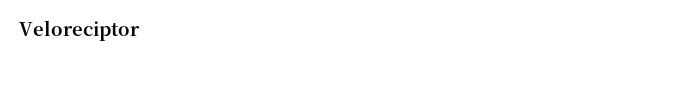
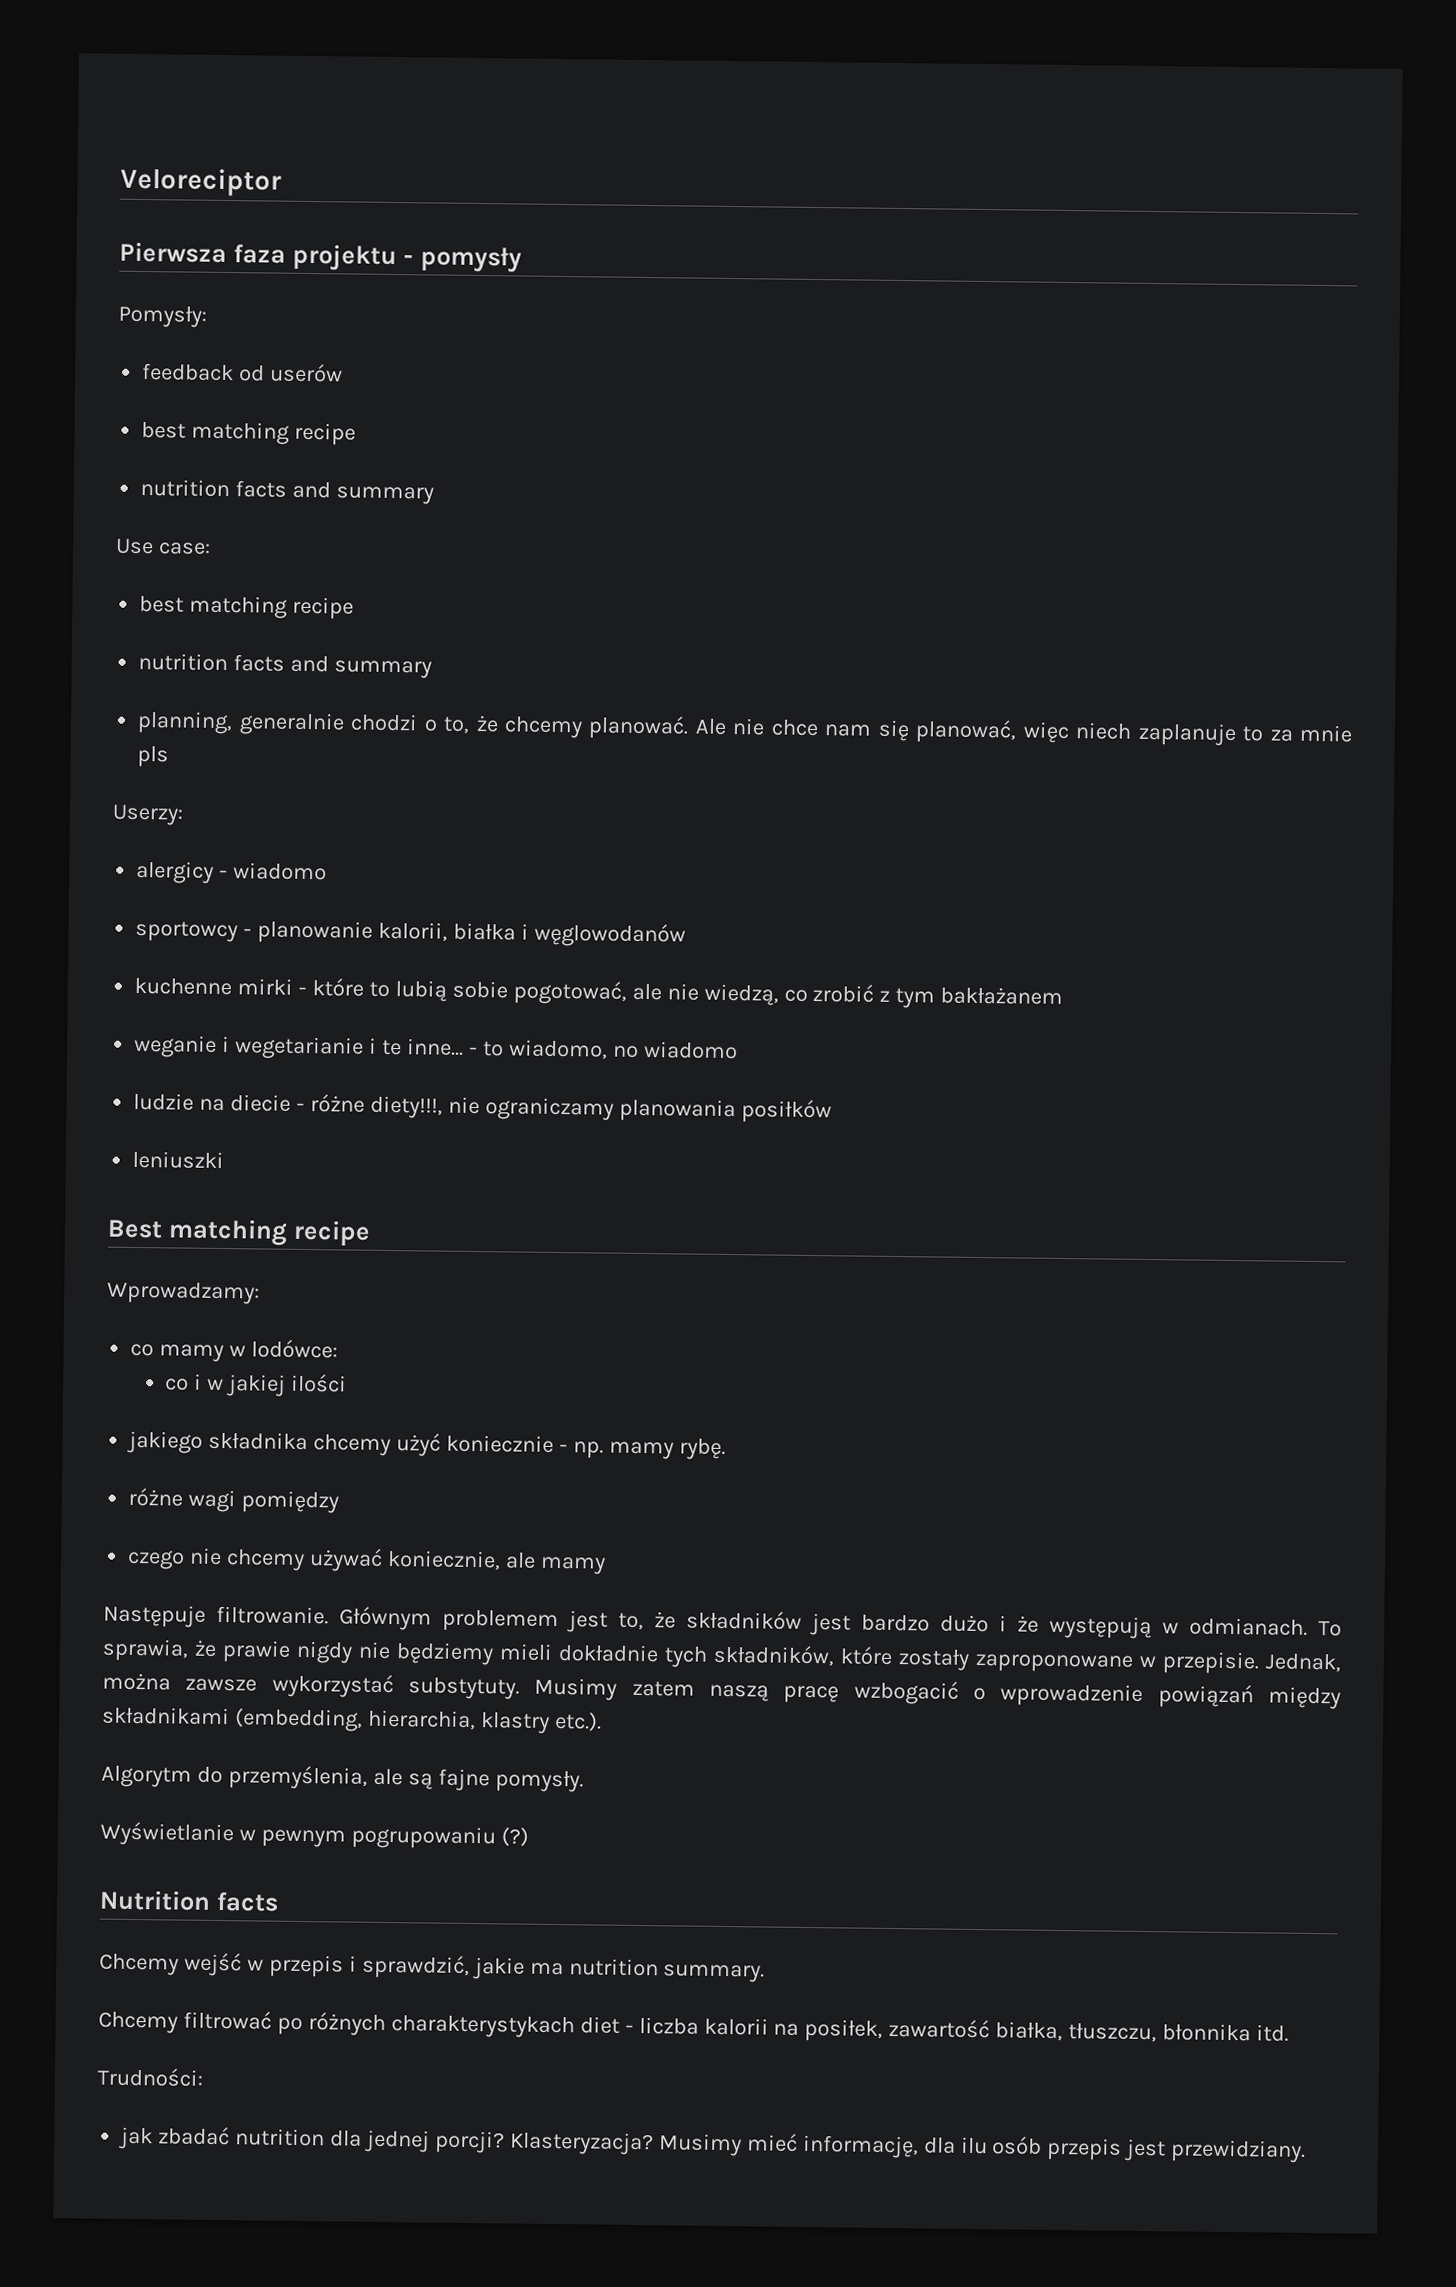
(140, 30) none -> [119,241,522,273] [118,305,207,328] [142,362,344,383] [141,421,357,446] [140,478,435,505] [115,538,211,555] [139,595,355,620] [138,652,433,679] [137,710,1354,746] [137,745,170,768] [112,804,183,826] [136,860,328,884] [135,920,686,948] [134,977,1064,1009] [133,1034,738,1060] [133,1092,832,1124] [132,1150,225,1170] [107,1218,371,1247] [107,1281,260,1305] [130,1339,339,1363] [165,1373,348,1397] [127,1430,726,1460] [128,1487,340,1514] [127,1547,606,1575] [103,1604,1342,1640] [102,1638,1341,1675] [102,1672,1341,1710] [102,1706,602,1734] [101,1765,584,1793] [100,1821,529,1850] [99,1889,279,1912] [99,1952,766,1983] [98,2010,1290,2043] [97,2067,203,2087] [119,2126,1307,2163] // Pierwsza faza projektu - pomysły // Pomysły: // feedback od userów // best matching recipe // nutrition facts and summary // Use case: // best matching recipe // nutrition facts and summary // planning, generalnie chodzi o to, że chcemy planować. Ale nie chce nam się planować, więc niech zaplanuje to za mnie pls // Userzy: // alergicy - wiadomo // sportowcy - planowanie kalorii, białka i węglowodanów // kuchenne mirki - które to lubią sobie pogotować, ale nie wiedzą, co zrobić z tym bakłażanem // weganie i wegetarianie i te inne... - to wiadomo, no wiadomo // ludzie na diecie - różne diety!!!, nie ograniczamy planowania posiłków // leniuszki // Best matching recipe // Wprowadzamy: // co mamy w lodówce: // co i w jakiej ilości // jakiego składnika chcemy użyć koniecznie - np. mamy rybę. // różne wagi pomiędzy // czego nie chcemy używać koniecznie, ale mamy // Następuje filtrowanie. Głównym problemem jest to, że składników jest bardzo dużo i że występują w odmianach. To sprawia, że prawie nigdy nie będziemy mieli dokładnie tych składników, które zostały zaproponowane w przepisie. Jednak, można zawsze wykorzystać substytuty. Musimy zatem naszą pracę wzbogacić o wprowadzenie powiązań między składnikami (embedding, hierarchia, klastry etc.). // Algorytm do przemyślenia, ale są fajne pomysły. // Wyświetlanie w pewnym pogrupowaniu (?) // Nutrition facts // Chcemy wejść w przepis i sprawdzić, jakie ma nutrition summary. // Chcemy filtrować po różnych charakterystykach diet - liczba kalorii na posiłek, zawartość białka, tłuszczu, błonnika itd. // Trudności: // jak zbadać nutrition dla jednej porcji? Klasteryzacja? Musimy mieć informację, dla ilu osób przepis jest przewidziany.

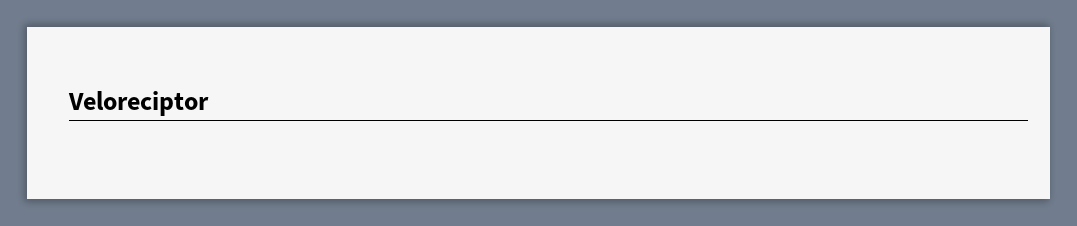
[119,241,522,273] [118,305,207,328] [142,362,344,383] [141,421,357,446] [140,478,435,505] [115,538,211,555] [139,595,355,620] [138,652,433,679] [137,710,1354,746] [137,745,170,768] [112,804,183,826] [136,860,328,884] [135,920,686,948] [134,977,1064,1009] [133,1034,738,1060] [133,1092,832,1124] [132,1150,225,1170] [107,1218,371,1247] [107,1281,260,1305] [130,1339,339,1363] [165,1373,348,1397] [127,1430,726,1460] [128,1487,340,1514] [127,1547,606,1575] [103,1604,1342,1640] [102,1638,1341,1675] [102,1672,1341,1710] [102,1706,602,1734] [101,1765,584,1793] [100,1821,529,1850] [99,1889,279,1912] [99,1952,766,1983] [98,2010,1290,2043] [97,2067,203,2087] [119,2126,1307,2163] // Pierwsza faza projektu - pomysły // Pomysły: // feedback od userów // best matching recipe // nutrition facts and summary // Use case: // best matching recipe // nutrition facts and summary // planning, generalnie chodzi o to, że chcemy planować. Ale nie chce nam się planować, więc niech zaplanuje to za mnie pls // Userzy: // alergicy - wiadomo // sportowcy - planowanie kalorii, białka i węglowodanów // kuchenne mirki - które to lubią sobie pogotować, ale nie wiedzą, co zrobić z tym bakłażanem // weganie i wegetarianie i te inne... - to wiadomo, no wiadomo // ludzie na diecie - różne diety!!!, nie ograniczamy planowania posiłków // leniuszki // Best matching recipe // Wprowadzamy: // co mamy w lodówce: // co i w jakiej ilości // jakiego składnika chcemy użyć koniecznie - np. mamy rybę. // różne wagi pomiędzy // czego nie chcemy używać koniecznie, ale mamy // Następuje filtrowanie. Głównym problemem jest to, że składników jest bardzo dużo i że występują w odmianach. To sprawia, że prawie nigdy nie będziemy mieli dokładnie tych składników, które zostały zaproponowane w przepisie. Jednak, można zawsze wykorzystać substytuty. Musimy zatem naszą pracę wzbogacić o wprowadzenie powiązań między składnikami (embedding, hierarchia, klastry etc.). // Algorytm do przemyślenia, ale są fajne pomysły. // Wyświetlanie w pewnym pogrupowaniu (?) // Nutrition facts // Chcemy wejść w przepis i sprawdzić, jakie ma nutrition summary. // Chcemy filtrować po różnych charakterystykach diet - liczba kalorii na posiłek, zawartość białka, tłuszczu, błonnika itd. // Trudności: // jak zbadać nutrition dla jednej porcji? Klasteryzacja? Musimy mieć informację, dla ilu osób przepis jest przewidziany. -> (209, 103) none

